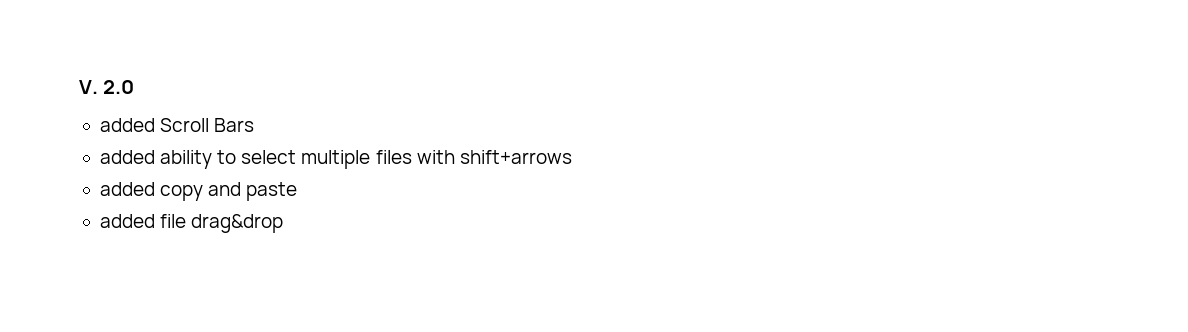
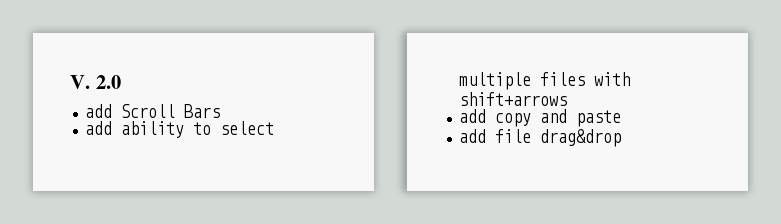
[99,118,155,132] added -> [85,104,113,118] add
[99,150,155,164] added -> [85,121,113,135] add
[99,182,155,196] added -> [459,109,487,123] add
[99,214,155,228] added -> [459,129,487,143] add

